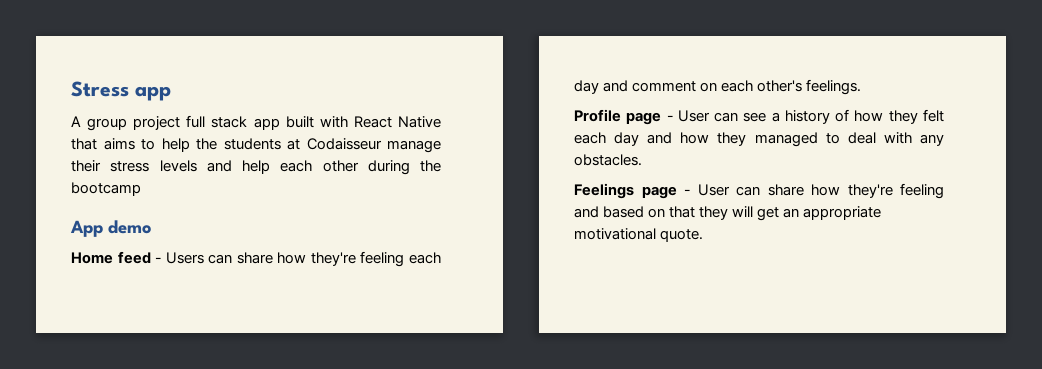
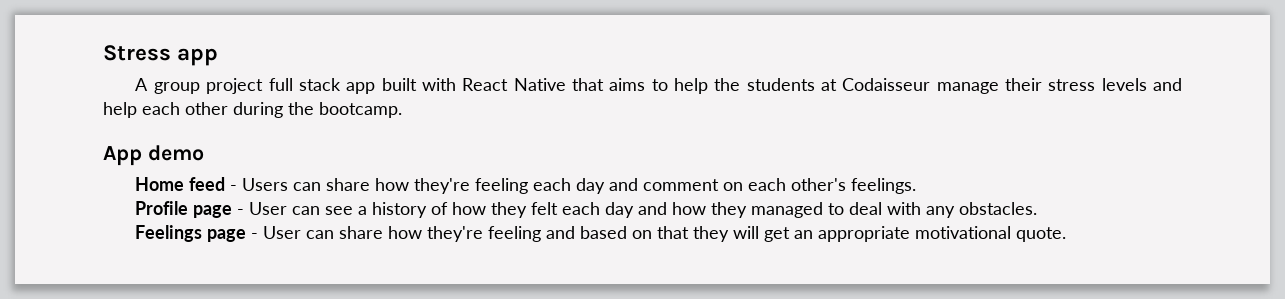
[71,182,141,196] bootcamp -> [319,102,402,118] bootcamp.

